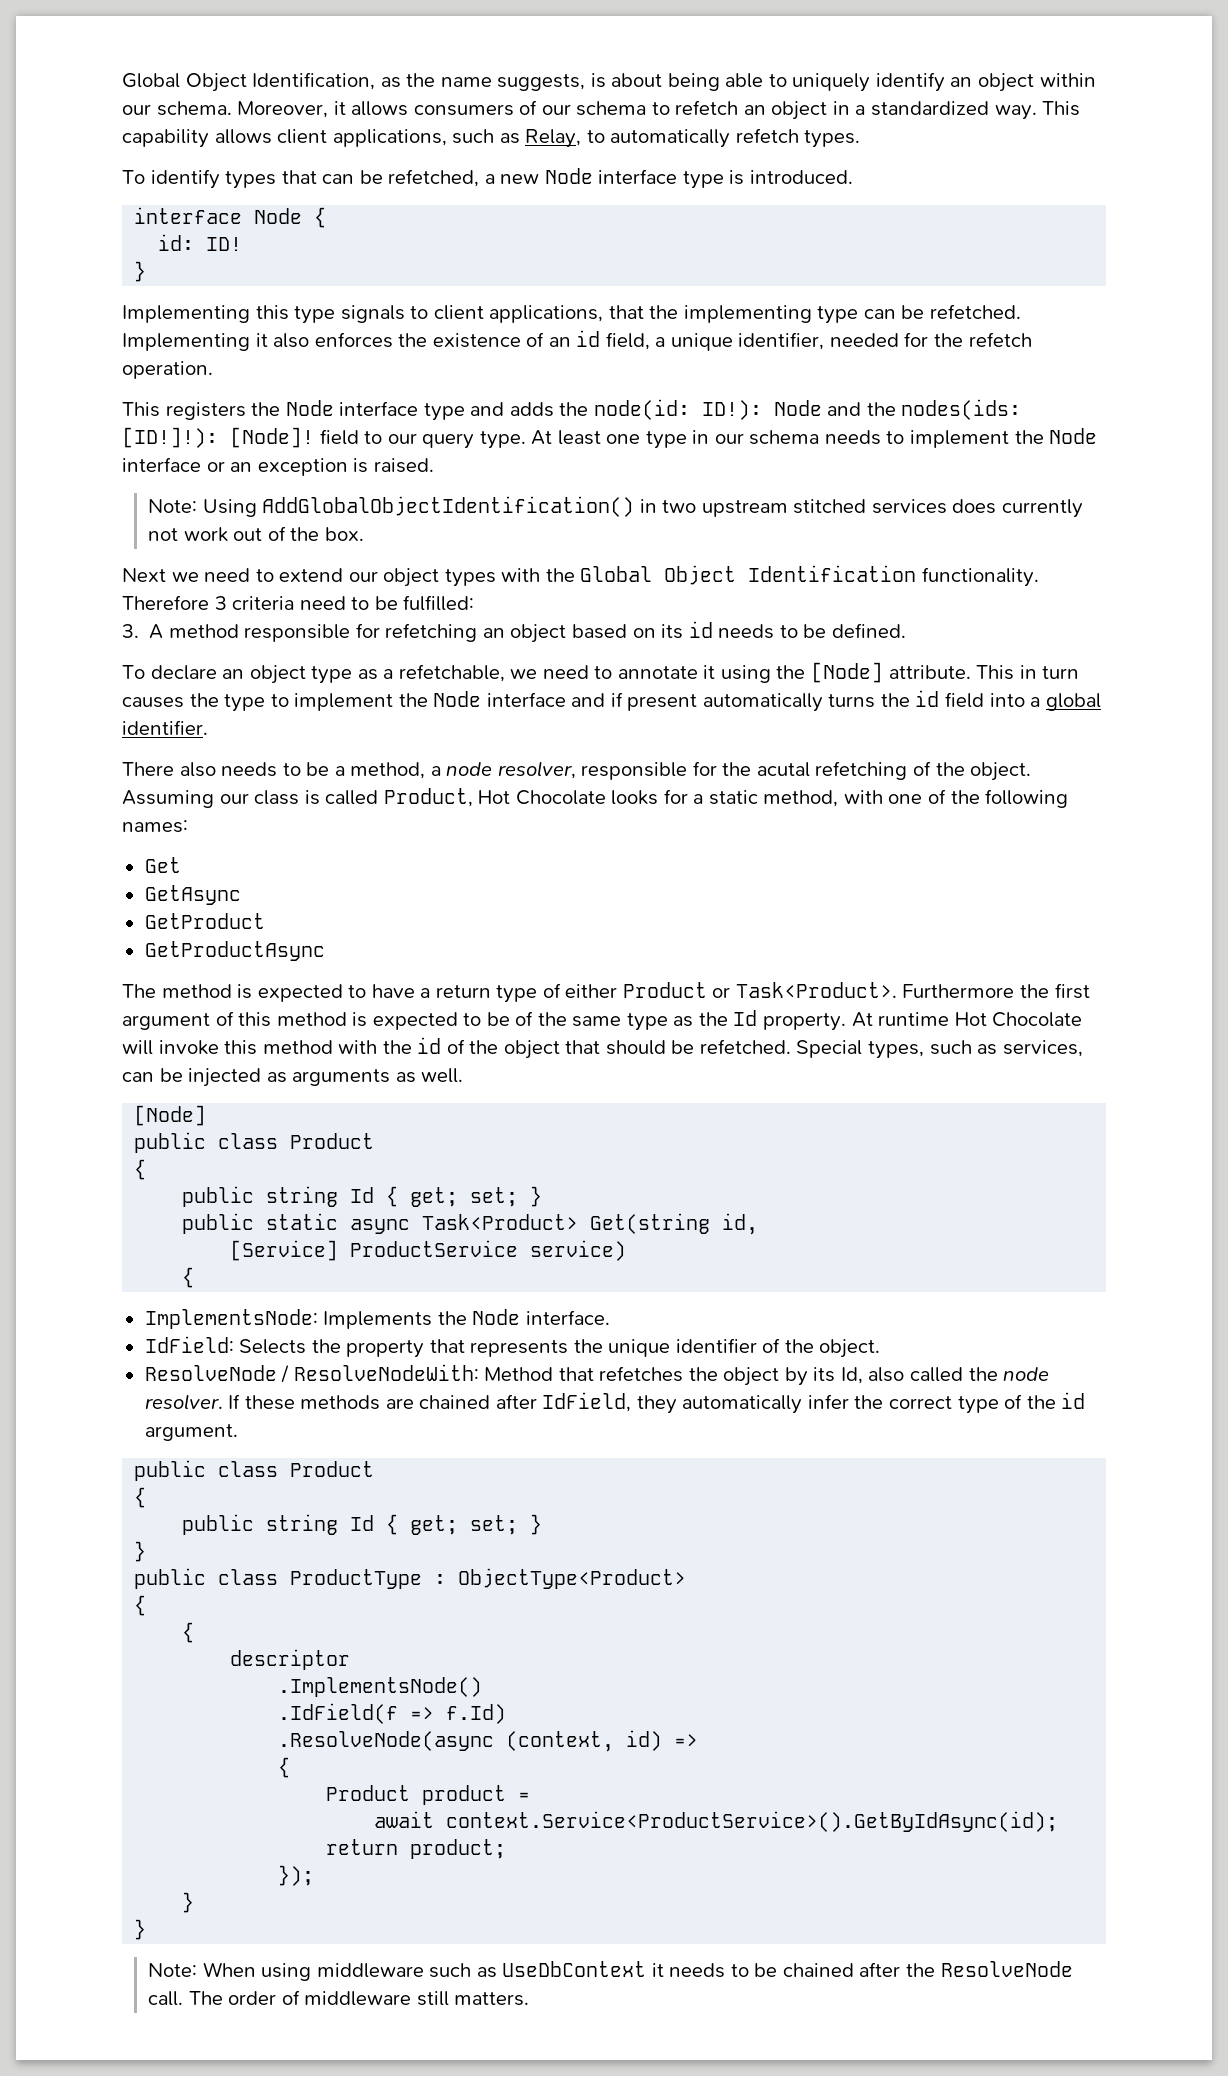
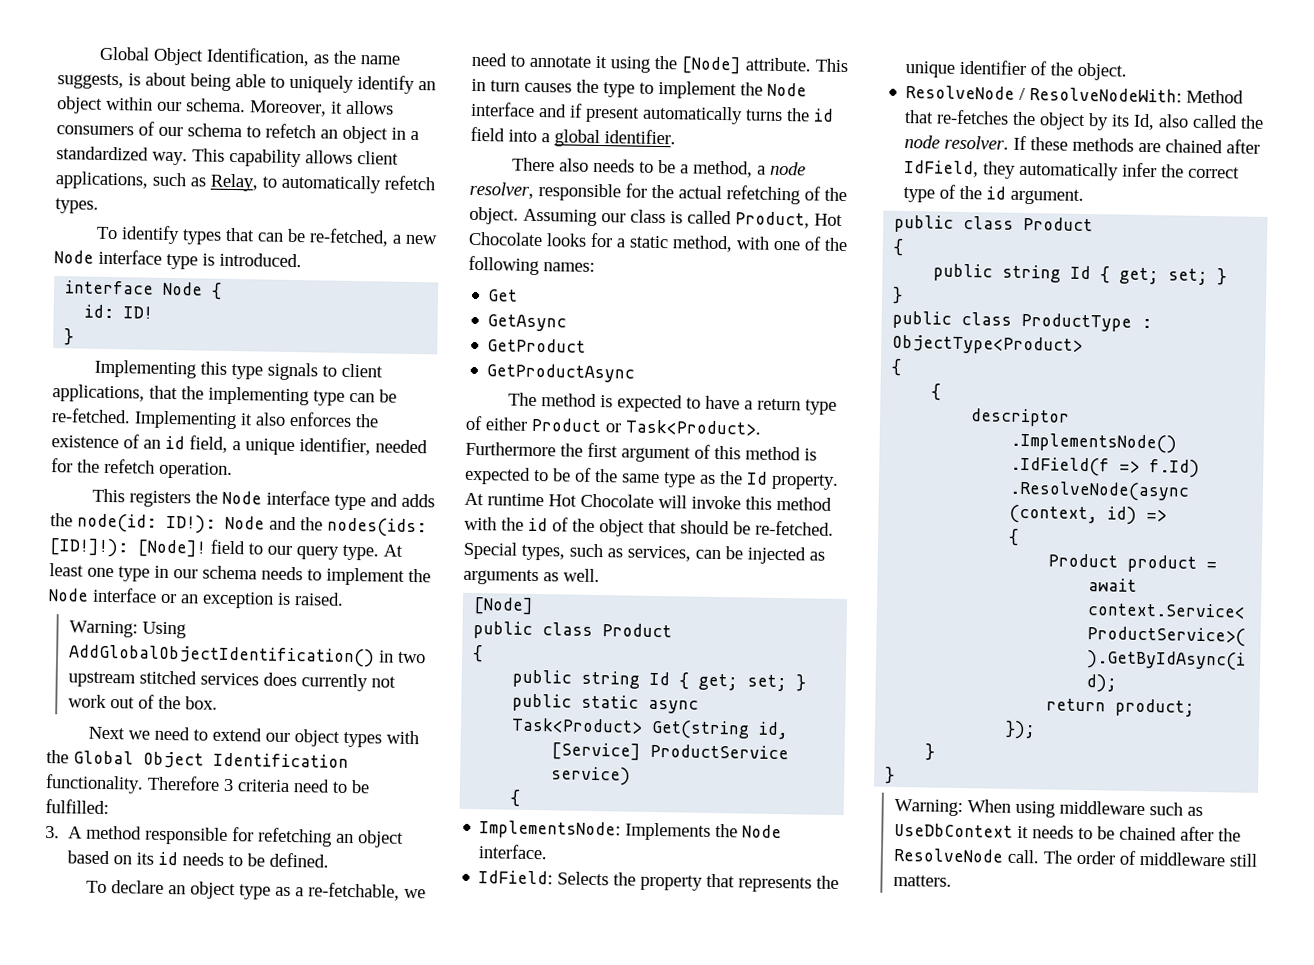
[388,169,480,187] refetched, -> [308,228,389,247] re-fetched,
[929,304,1021,319] refetched. -> [51,408,131,424] re-fetched.
[148,499,198,513] Note: -> [68,620,138,638] Warning:
[398,664,505,682] refetchable, -> [307,882,400,901] re-fetchable,
[756,762,810,777] acutal -> [678,185,722,200] actual
[699,1039,791,1054] refetched. -> [755,520,834,536] re-fetched.
[599,1366,684,1382] refetches -> [936,109,1010,125] re-fetches
[148,1963,198,1977] Note: -> [893,798,963,817] Warning:

